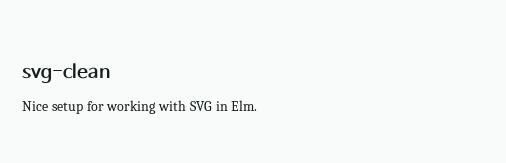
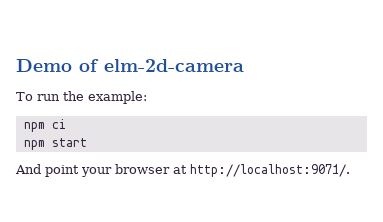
[22,63,110,83] [22,100,258,114] svg-clean // Nice setup for working with SVG in Elm. -> [16,59,244,72] [16,91,147,104] [23,119,66,132] [23,138,87,150] [15,164,350,177] Demo of elm-2d-camera // To run the example: // npm ci // npm start // And point your browser at http://localhost:9071/.

